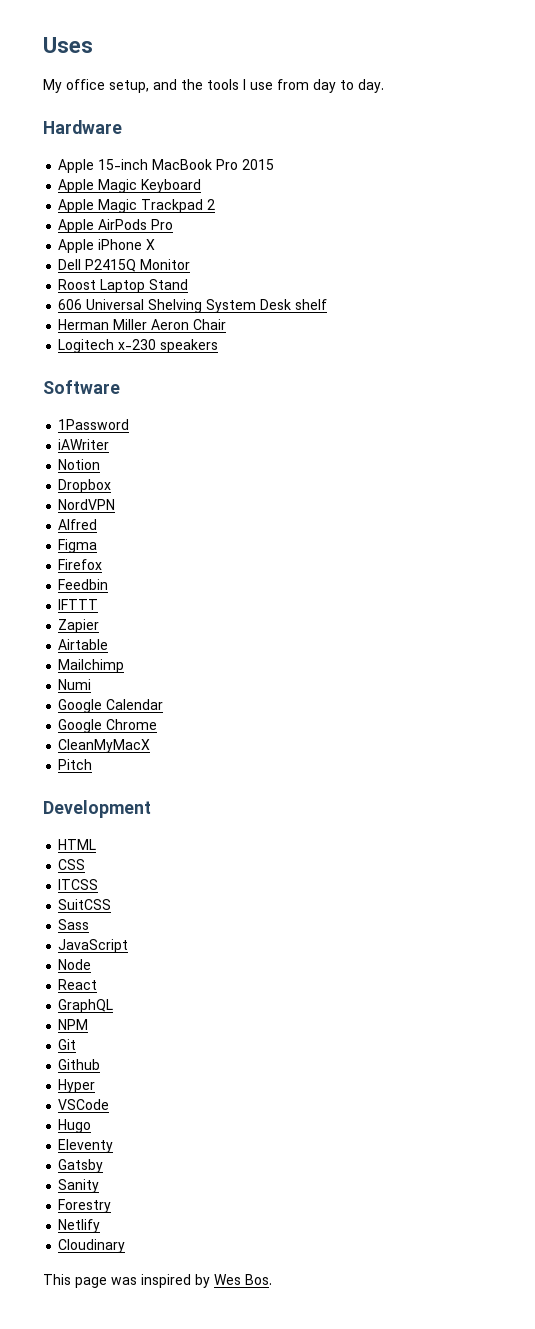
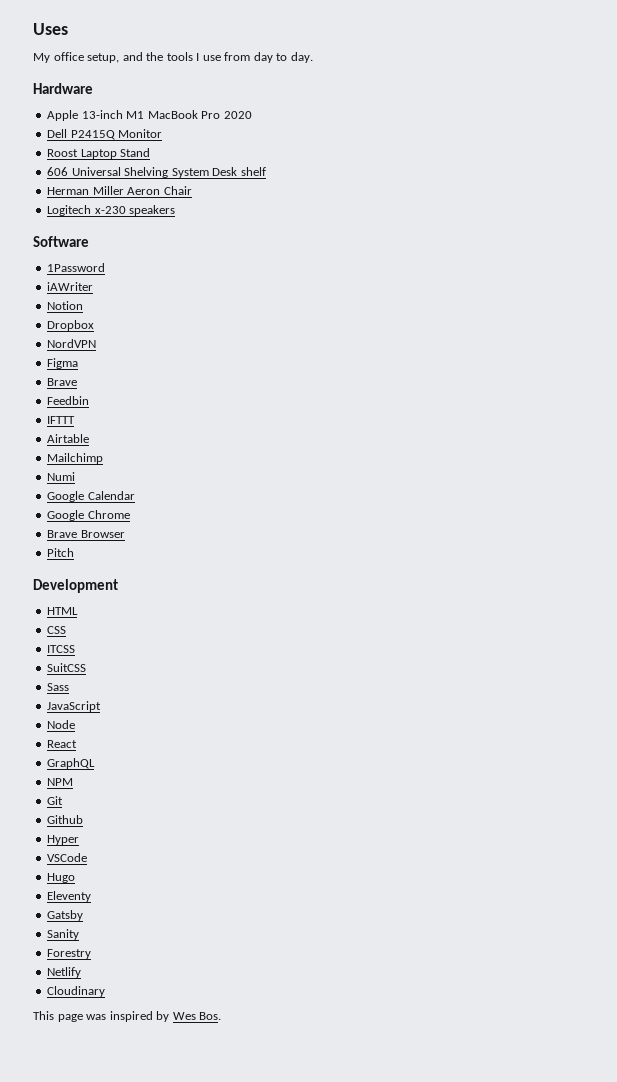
[98,159,275,170] [58,179,202,193] [58,199,216,213] [58,219,174,233] [58,239,156,253] 15-inch MacBook Pro 2015 // Apple Magic Keyboard // Apple Magic Trackpad 2 // Apple AirPods Pro // Apple iPhone X -> [81,110,252,119] 13-inch M1 MacBook Pro 2020
[58,519,98,530] // Alfred -> (97, 343) none
[58,559,103,570] Firefox -> [47,378,78,386] Brave
[58,619,100,633] // Zapier -> (76, 420) none
[58,739,151,753] CleanMyMacX -> [47,530,125,538] Brave Browser

